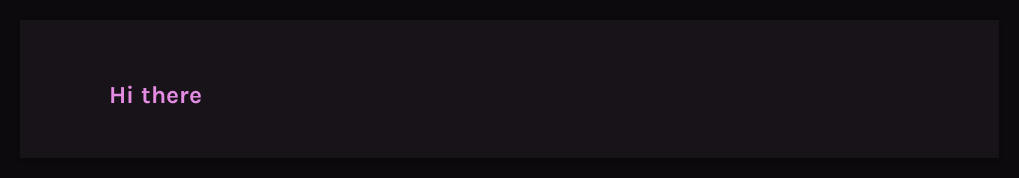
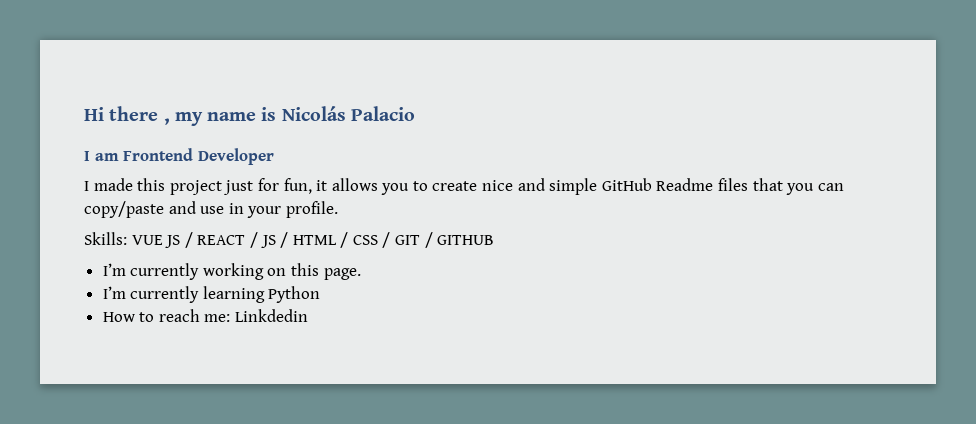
(202, 95) none -> [163,106,415,126] [84,148,274,165] [84,178,844,195] [84,201,338,218] [84,232,495,248] [102,263,361,280] [102,286,321,303] [102,309,309,322] , my name is Nicolás Palacio // I am Frontend Developer // I made this project just for fun, it allows you to create nice and simple GitHub Readme files that you can copy/paste and use in your profile. // Skills: VUE JS / REACT / JS / HTML / CSS / GIT / GITHUB // I’m currently working on this page. // I’m currently learning Python // How to reach me: Linkdedin

